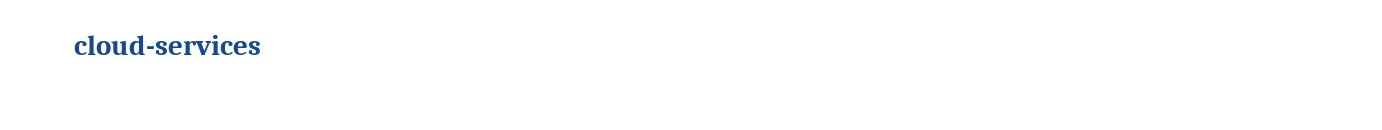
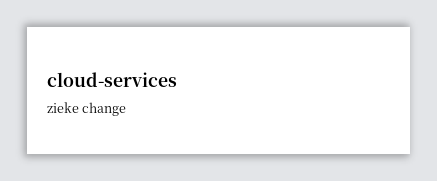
(261, 45) none -> [47,102,127,116] // zieke change

